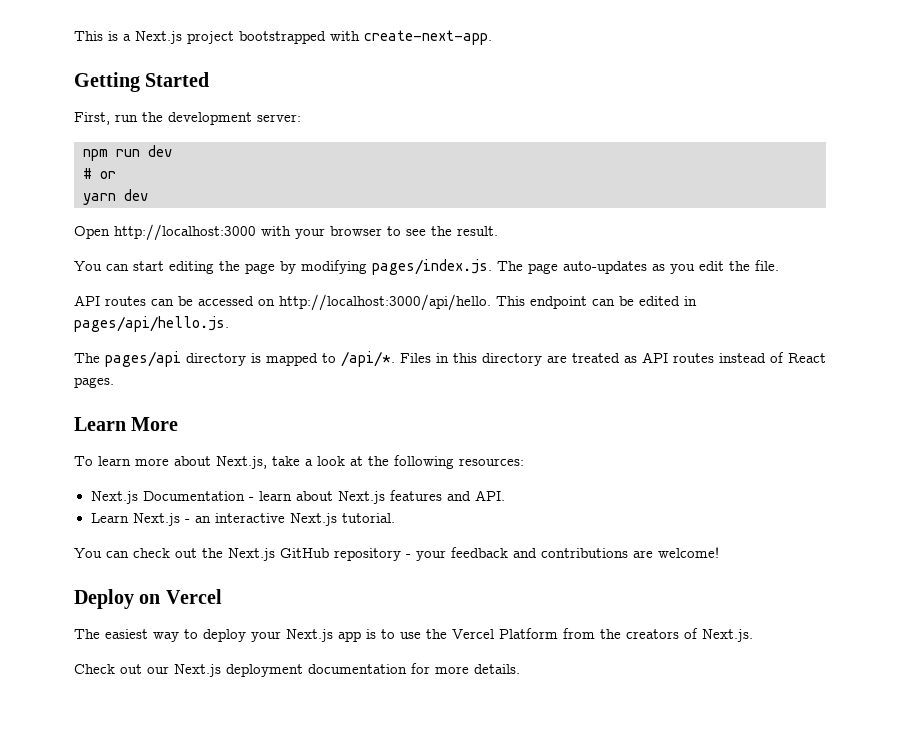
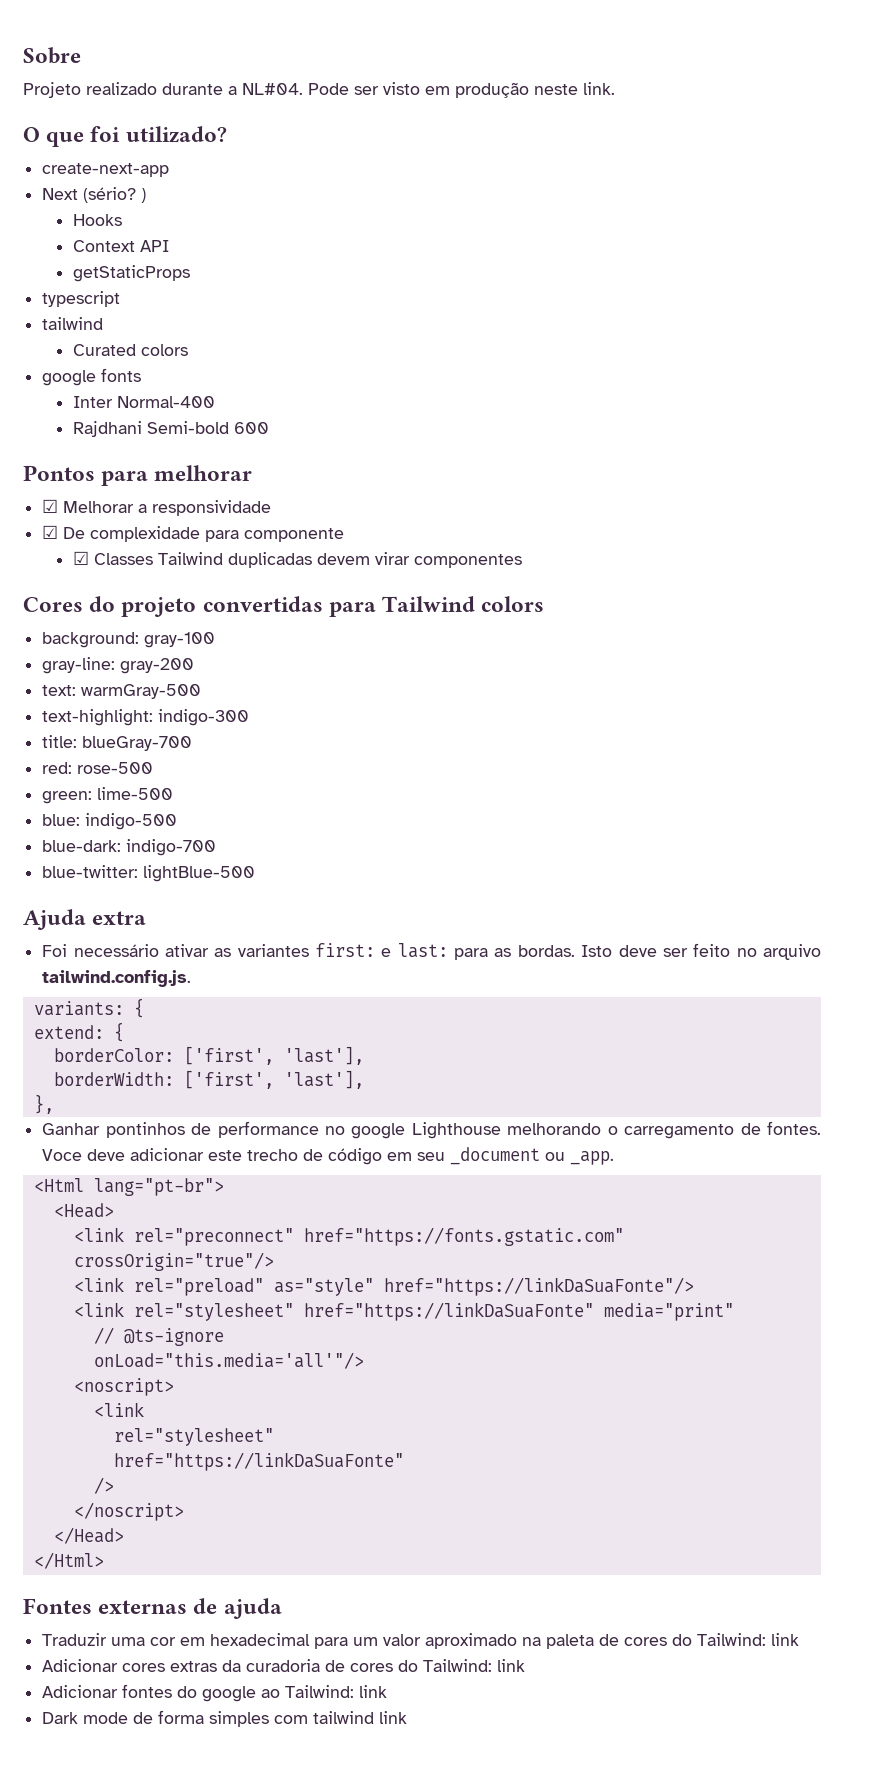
[74,30,492,45] [74,72,210,92] [74,112,301,125] [83,145,172,161] [83,168,116,179] [83,189,148,205] [74,224,498,241] [74,259,779,275] [74,294,697,311] [74,316,229,332] [74,351,826,367] [74,377,114,388] [74,417,179,431] [74,455,524,469] [90,490,505,504] [90,513,395,526] [74,547,719,561] [74,589,222,609] [74,628,753,642] [74,663,520,677] This is a Next.js project bootstrapped with create-next-app. // Getting Started // First, run the development server: // npm run dev // # or // yarn dev // Open http://localhost:3000 with your browser to see the result. // You can start editing the page by modifying pages/index.js. The page auto-updates as you edit the file. // API routes can be accessed on http://localhost:3000/api/hello. This endpoint can be edited in pages/api/hello.js. // The pages/api directory is mapped to /api/*. Files in this directory are treated as API routes instead of React pages. // Learn More // To learn more about Next.js, take a look at the following resources: // Next.js Documentation - learn about Next.js features and API. // Learn Next.js - an interactive Next.js tutorial. // You can check out the Next.js GitHub repository - your feedback and contributions are welcome! // Deploy on Vercel // The easiest way to deploy your Next.js app is to use the Vercel Platform from the creators of Next.js. // Check out our Next.js deployment documentation for more details. -> [23,47,81,64] [23,82,615,98] [23,126,227,147] [42,163,170,177] [42,187,147,203] [72,214,122,226] [72,240,169,252] [72,265,190,282] [42,291,121,307] [42,317,104,330] [72,344,188,356] [42,368,142,386] [72,396,215,408] [72,421,269,437] [23,465,253,486] [42,499,272,516] [42,525,345,542] [72,551,522,568] [23,596,545,617] [42,632,216,648] [42,657,195,674] [42,684,202,699] [42,709,250,726] [42,735,193,751] [42,762,154,774] [42,787,174,804] [42,813,178,830] [42,839,217,856] [42,865,256,882] [23,909,147,930] [42,943,821,960] [42,970,192,987] [33,998,144,1018] [33,1022,124,1042] [53,1046,364,1065] [53,1070,364,1089] [33,1094,54,1114] [42,1121,821,1139] [42,1147,615,1165] [33,1178,224,1196] [53,1203,114,1218] [73,1227,624,1246] [73,1252,274,1271] [73,1277,694,1296] [73,1302,734,1321] [93,1327,224,1346] [93,1352,364,1369] [73,1378,174,1396] [93,1402,144,1417] [113,1428,274,1446] [113,1452,404,1471] [93,1477,114,1494] [73,1502,184,1521] [53,1527,124,1544] [33,1552,104,1569] [23,1598,282,1619] [42,1633,800,1649] [42,1659,526,1672] [42,1684,388,1702] [42,1710,408,1727] Sobre // Projeto realizado durante a NL#04. Pode ser visto em produção neste link. // O que foi utilizado? // create-next-app // Next (sério? ) // Hooks // Context API // getStaticProps // typescript // tailwind // Curated colors // google fonts // Inter Normal-400 // Rajdhani Semi-bold 600 // Pontos para melhorar // ☑ Melhorar a responsividade // ☑ De complexidade para componente // ☑ Classes Tailwind duplicadas devem virar componentes // Cores do projeto convertidas para Tailwind colors // background: gray-100 // gray-line: gray-200 // text: warmGray-500 // text-highlight: indigo-300 // title: blueGray-700 // red: rose-500 // green: lime-500 // blue: indigo-500 // blue-dark: indigo-700 // blue-twitter: lightBlue-500 // Ajuda extra // Foi necessário ativar as variantes first: e last: para as bordas. Isto deve ser feito no arquivo tailwind.config.js. // variants: { // extend: { // borderColor: ['first', 'last'], // borderWidth: ['first', 'last'], // }, // Ganhar pontinhos de performance no google Lighthouse melhorando o carregamento de fontes. Voce deve adicionar este trecho de código em seu _document ou _app. // <Html lang="pt-br"> // <Head> // <link rel="preconnect" href="https://fonts.gstatic.com" crossOrigin="true"/> // <link rel="preload" as="style" href="https://linkDaSuaFonte"/> // <link rel="stylesheet" href="https://linkDaSuaFonte" media="print" // // @ts-ignore // onLoad="this.media='all'"/> // <noscript> // <link // rel="stylesheet" // href="https://linkDaSuaFonte" // /> // </noscript> // </Head> // </Html> // Fontes externas de ajuda // Traduzir uma cor em hexadecimal para um valor aproximado na paleta de cores do Tailwind: link // Adicionar cores extras da curadoria de cores do Tailwind: link // Adicionar fontes do google ao Tailwind: link // Dark mode de forma simples com tailwind link

